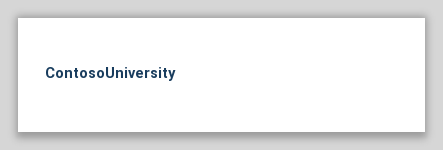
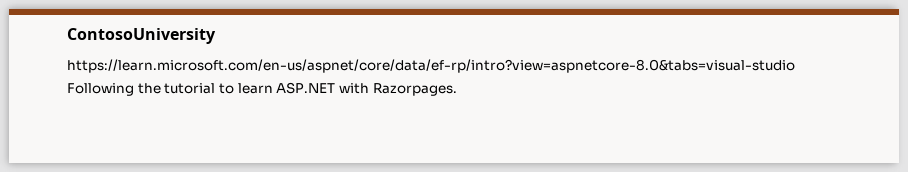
(176, 74) none -> [67,59,795,73] [67,82,457,96] // https://learn.microsoft.com/en-us/aspnet/core/data/ef-rp/intro?view=aspnetcore-8.0&tabs=visual-studio Following the tutorial to learn ASP.NET with Razorpages.

